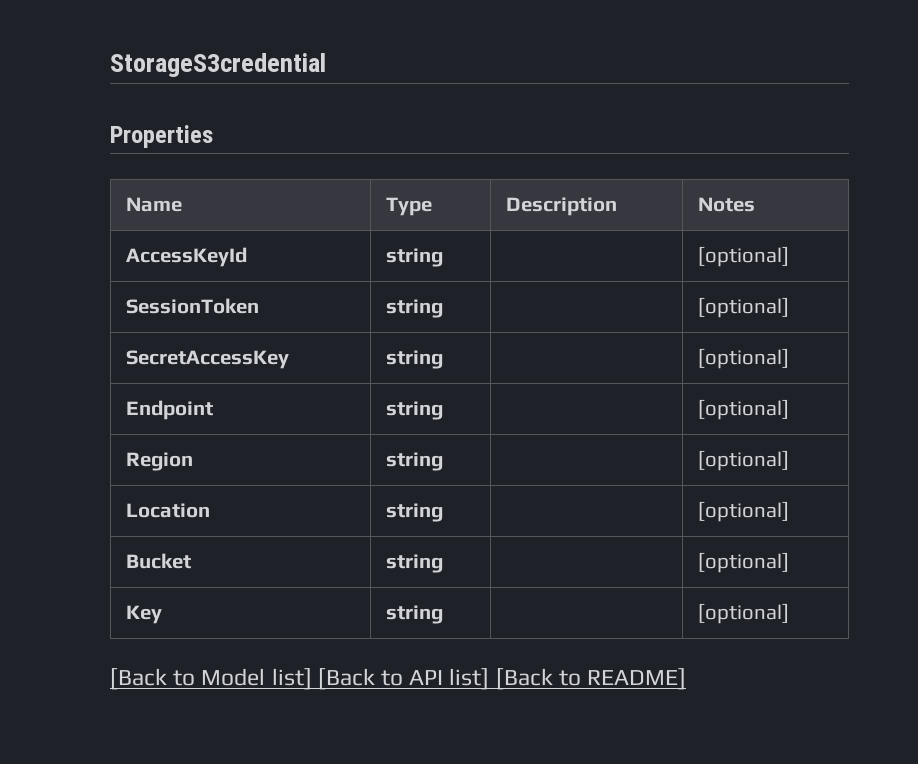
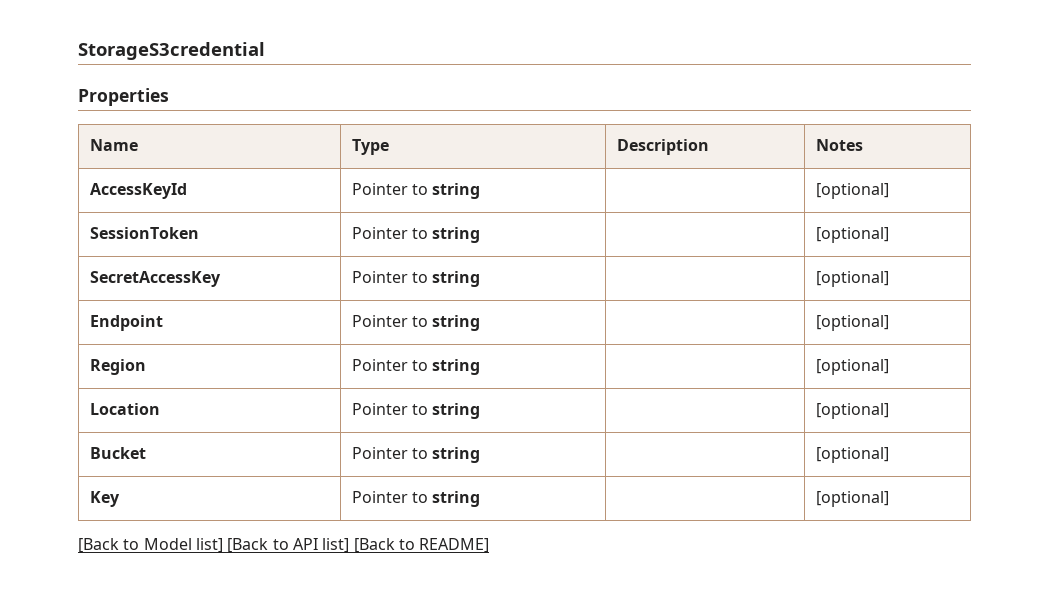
(248, 257) none -> [351,183,429,195] Pointer to
(260, 306) none -> [351,227,429,239] Pointer to
(290, 359) none -> [351,271,429,283] Pointer to
(214, 410) none -> [351,315,429,327] Pointer to
(194, 461) none -> [351,359,429,371] Pointer to
(211, 510) none -> [351,403,429,415] Pointer to
(192, 561) none -> [351,447,429,459] Pointer to
(163, 614) none -> [351,491,429,503] Pointer to

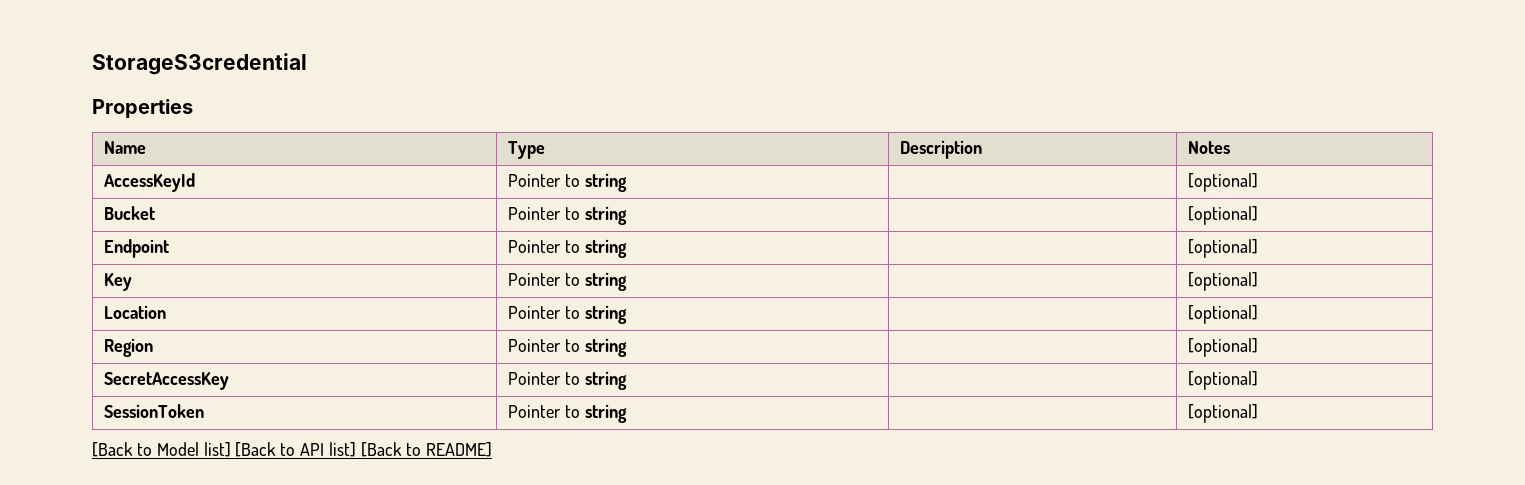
[89,227,199,239] SessionToken -> [103,206,155,220] [507,206,627,225] [1187,206,1258,225] [103,239,169,258] [507,239,627,258] [1187,239,1258,258] [103,273,132,291] [507,272,627,291] [1187,272,1258,291] [103,305,166,319] [507,305,627,324] [1187,305,1258,324] [103,338,153,357] Bucket | Pointer to string | | [optional] // Endpoint | Pointer to string | | [optional] // Key | Pointer to string | | [optional] // Location | Pointer to string | | [optional] // Region
[89,315,163,331] [351,315,481,331] [815,315,889,331] [89,359,146,375] [351,359,481,375] [815,359,889,375] [89,403,160,415] [351,403,481,419] [815,403,889,419] [89,447,146,459] [351,447,481,463] [815,447,889,463] [89,491,120,507] Endpoint | Pointer to string | | [optional] // Region | Pointer to string | | [optional] // Location | Pointer to string | | [optional] // Bucket | Pointer to string | | [optional] // Key -> [103,404,204,418] SessionToken

